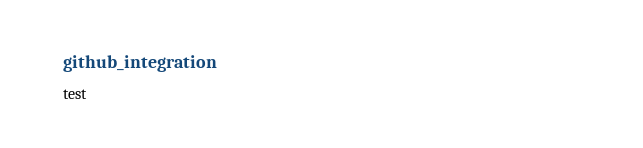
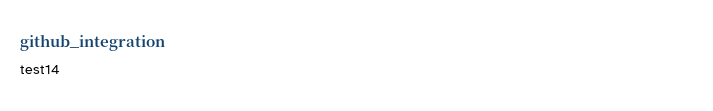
[63,89,87,99] test -> [20,65,60,74] test14

